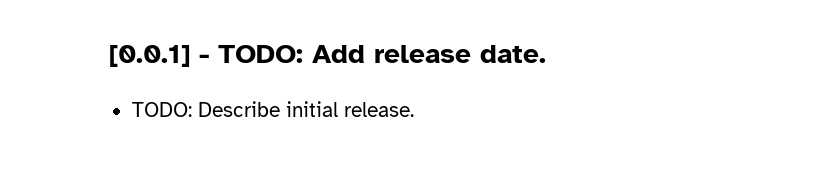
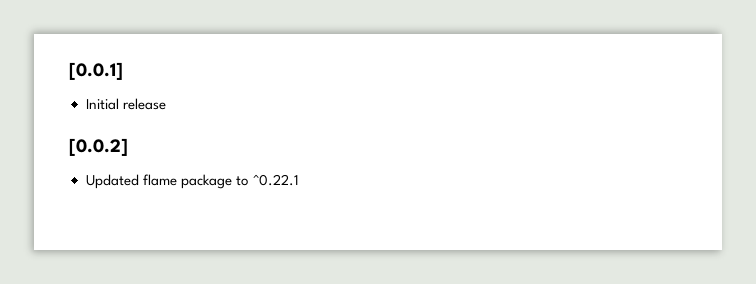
[199,45,546,63] [131,101,414,117] - TODO: Add release date. // TODO: Describe initial release. -> [85,98,166,110] [69,138,128,156] [85,174,299,189] // Initial release // [0.0.2] // Updated flame package to ^0.22.1

